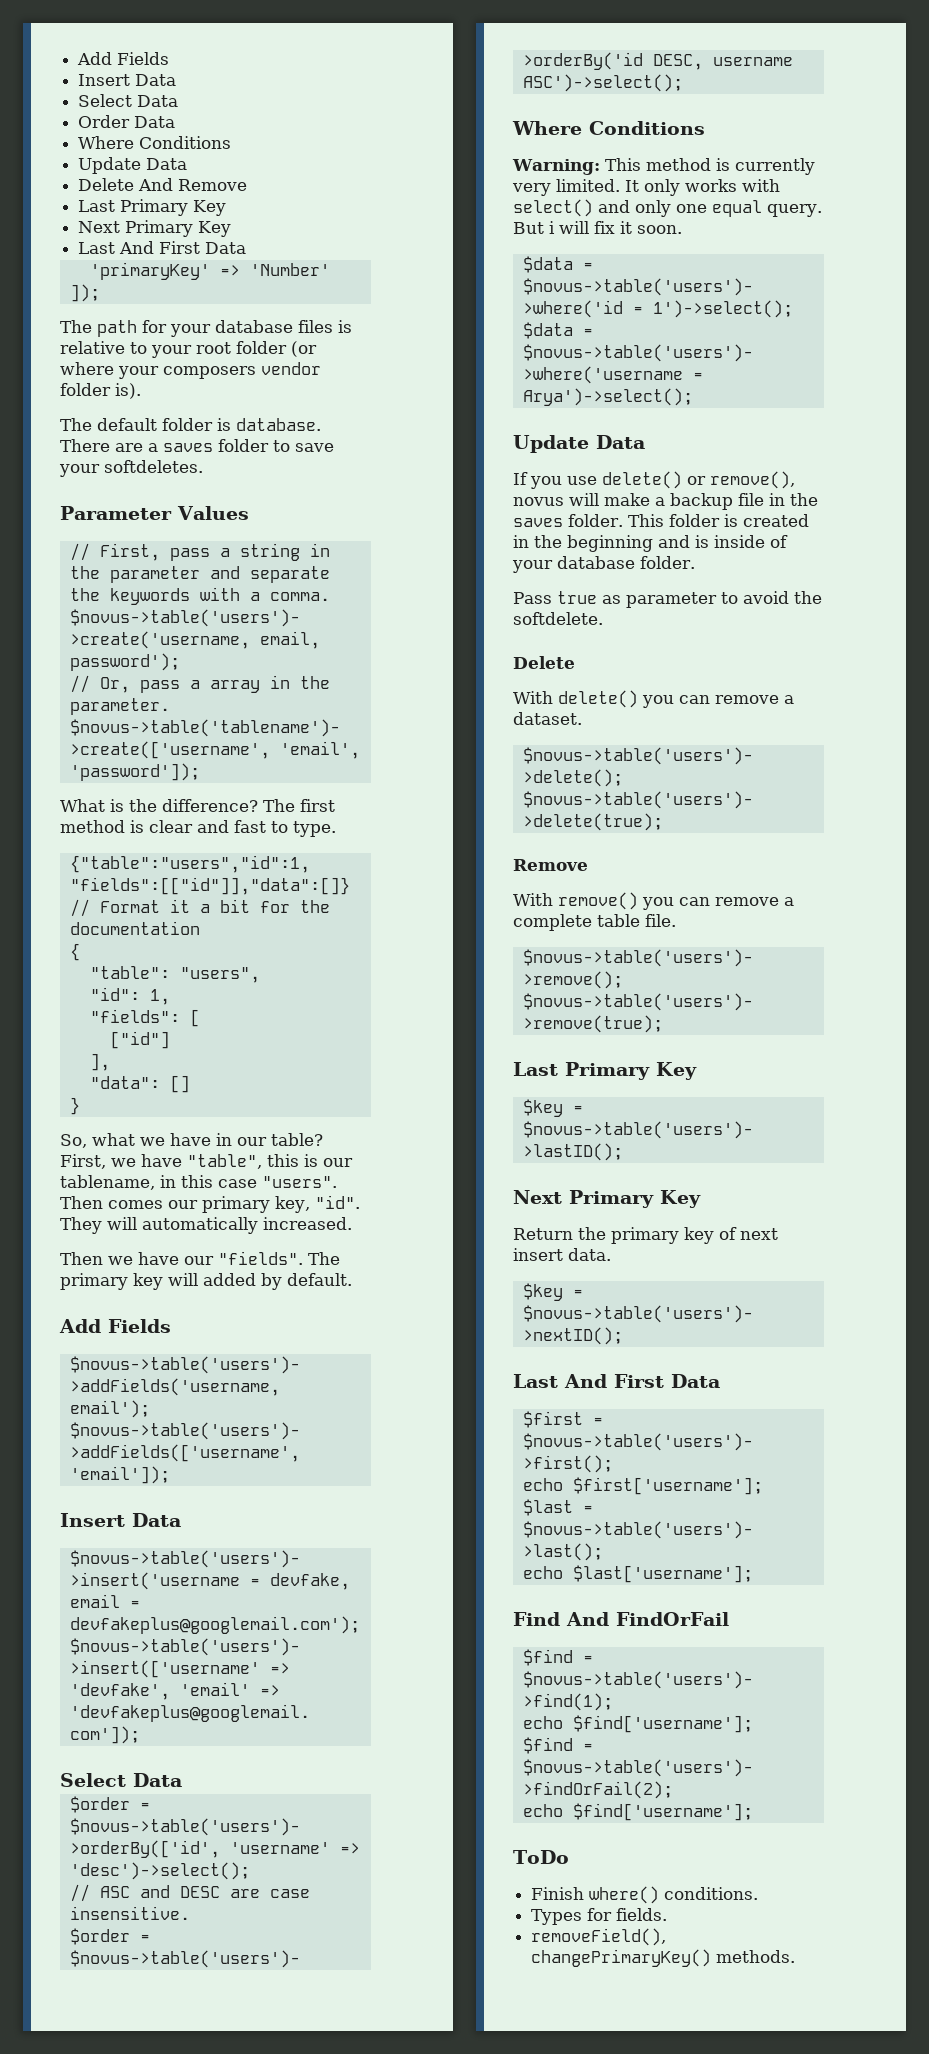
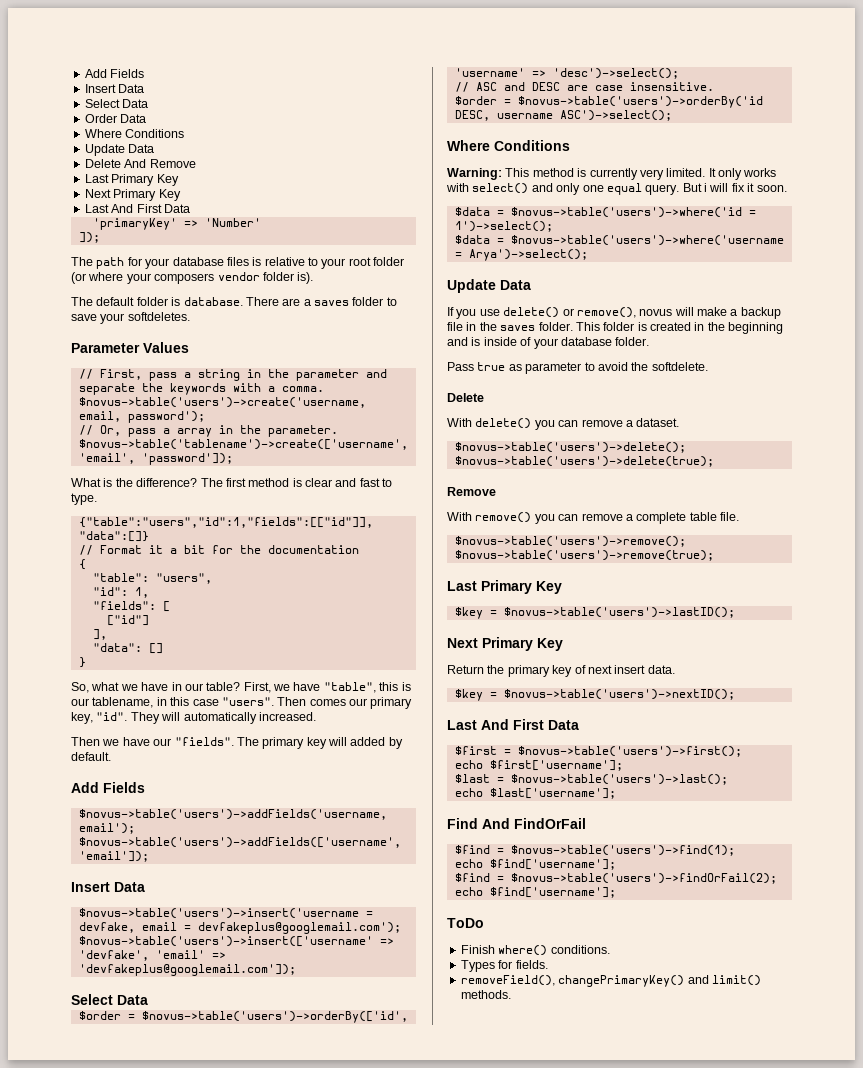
(712, 1958) none -> [687,975,761,986] and limit()

